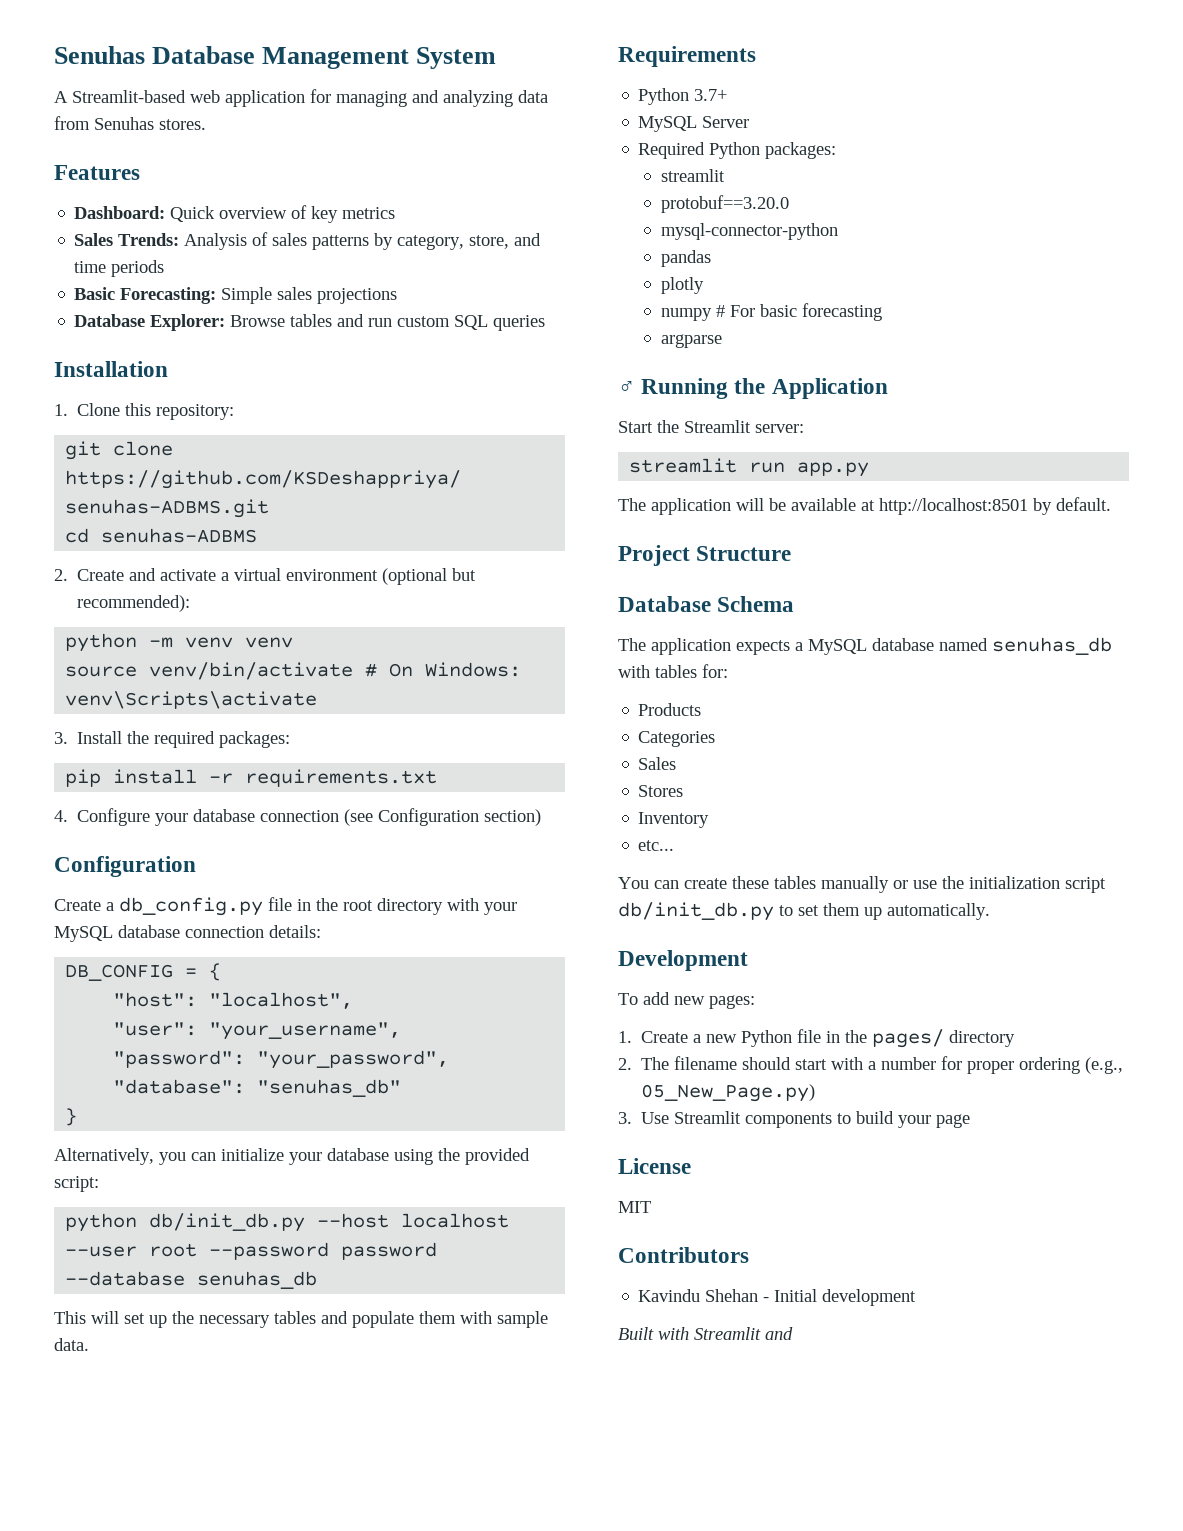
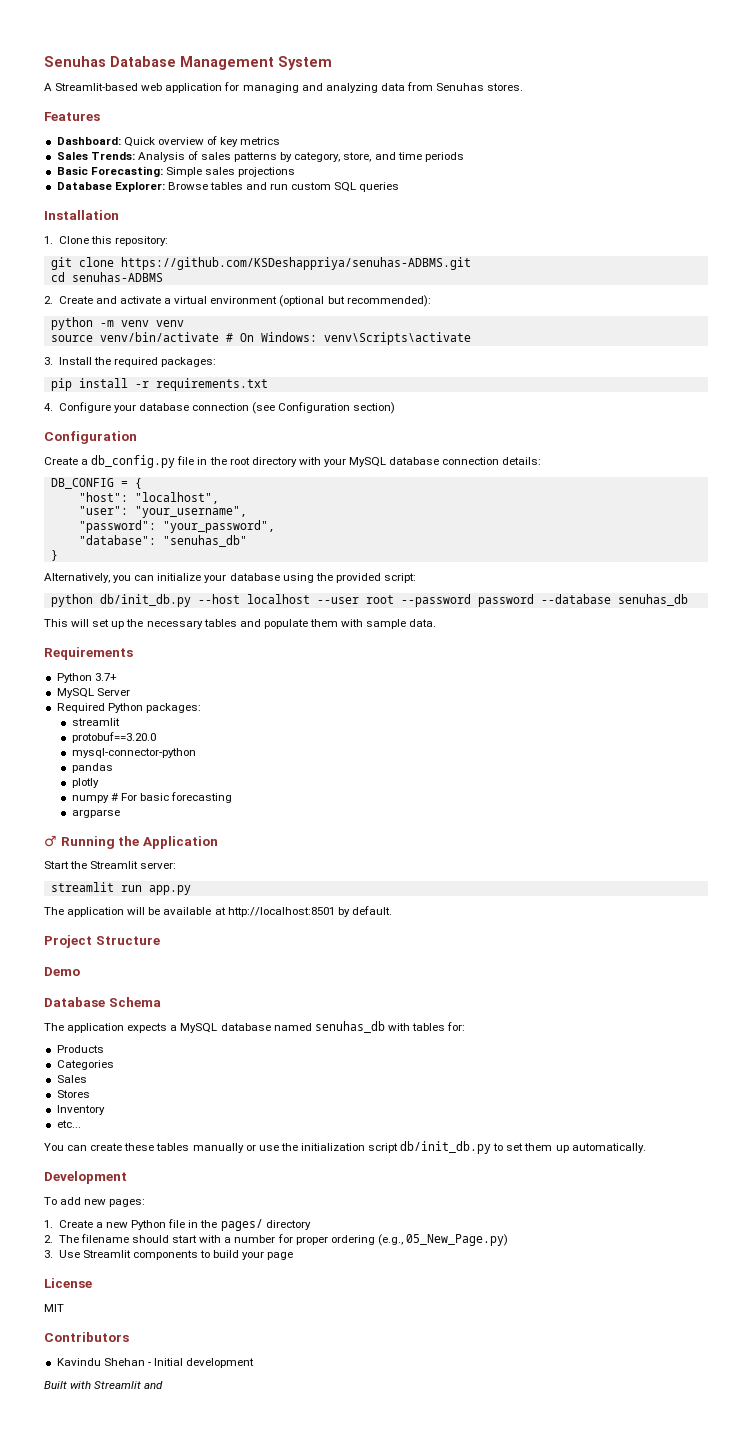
(792, 553) none -> [44,967,80,976] // Demo

